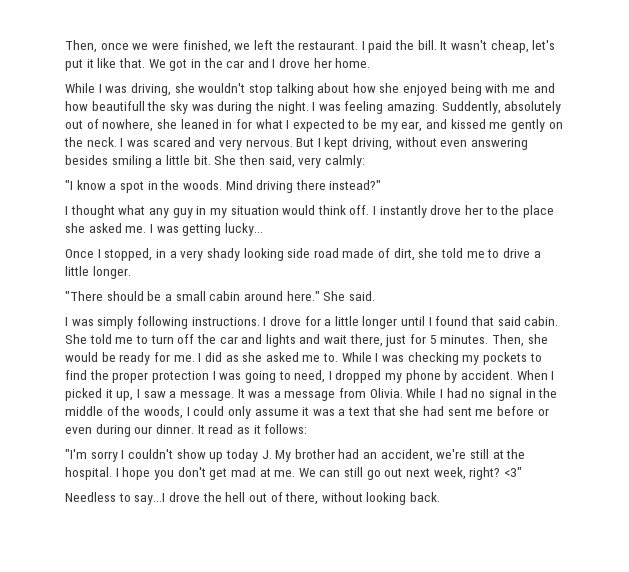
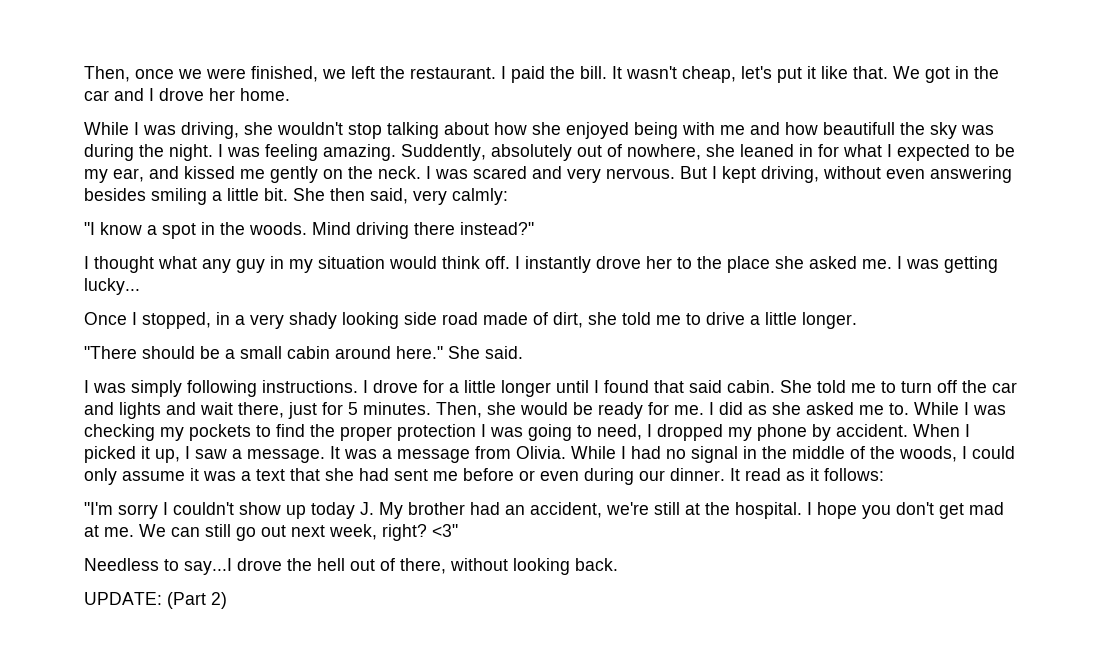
(441, 497) none -> [84,592,227,609] // UPDATE: (Part 2)

